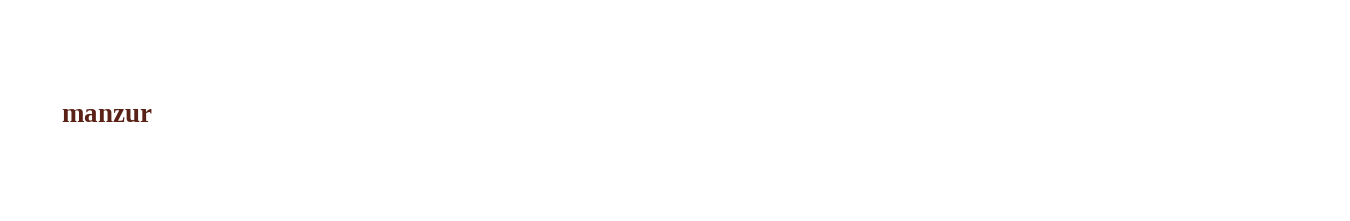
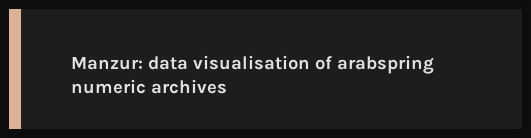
[62,109,152,122] manzur -> [71,55,434,74] [71,79,227,94] Manzur: data visualisation of arabspring numeric archives

